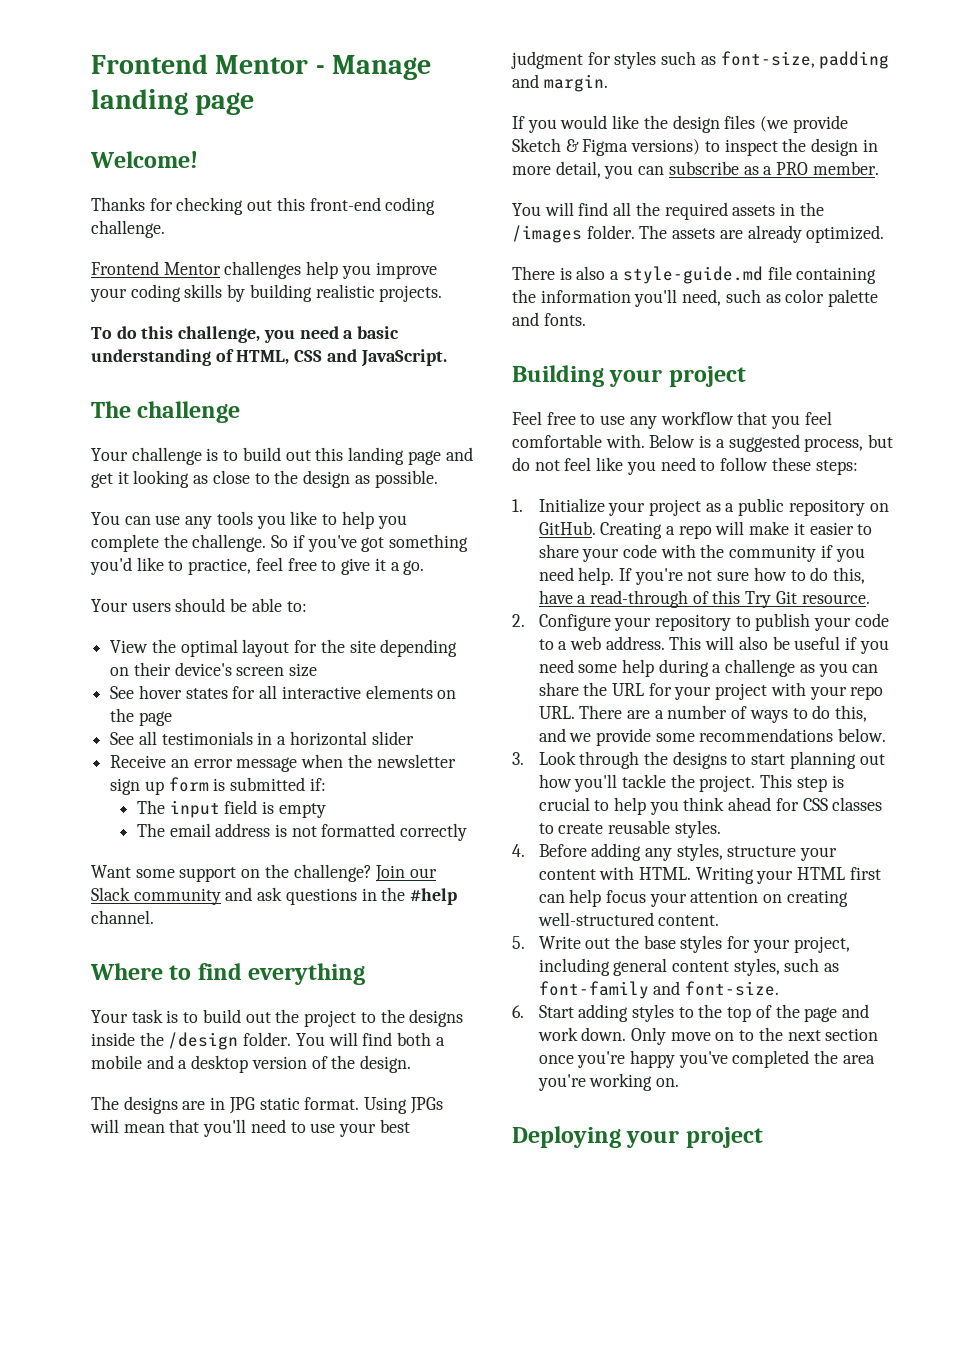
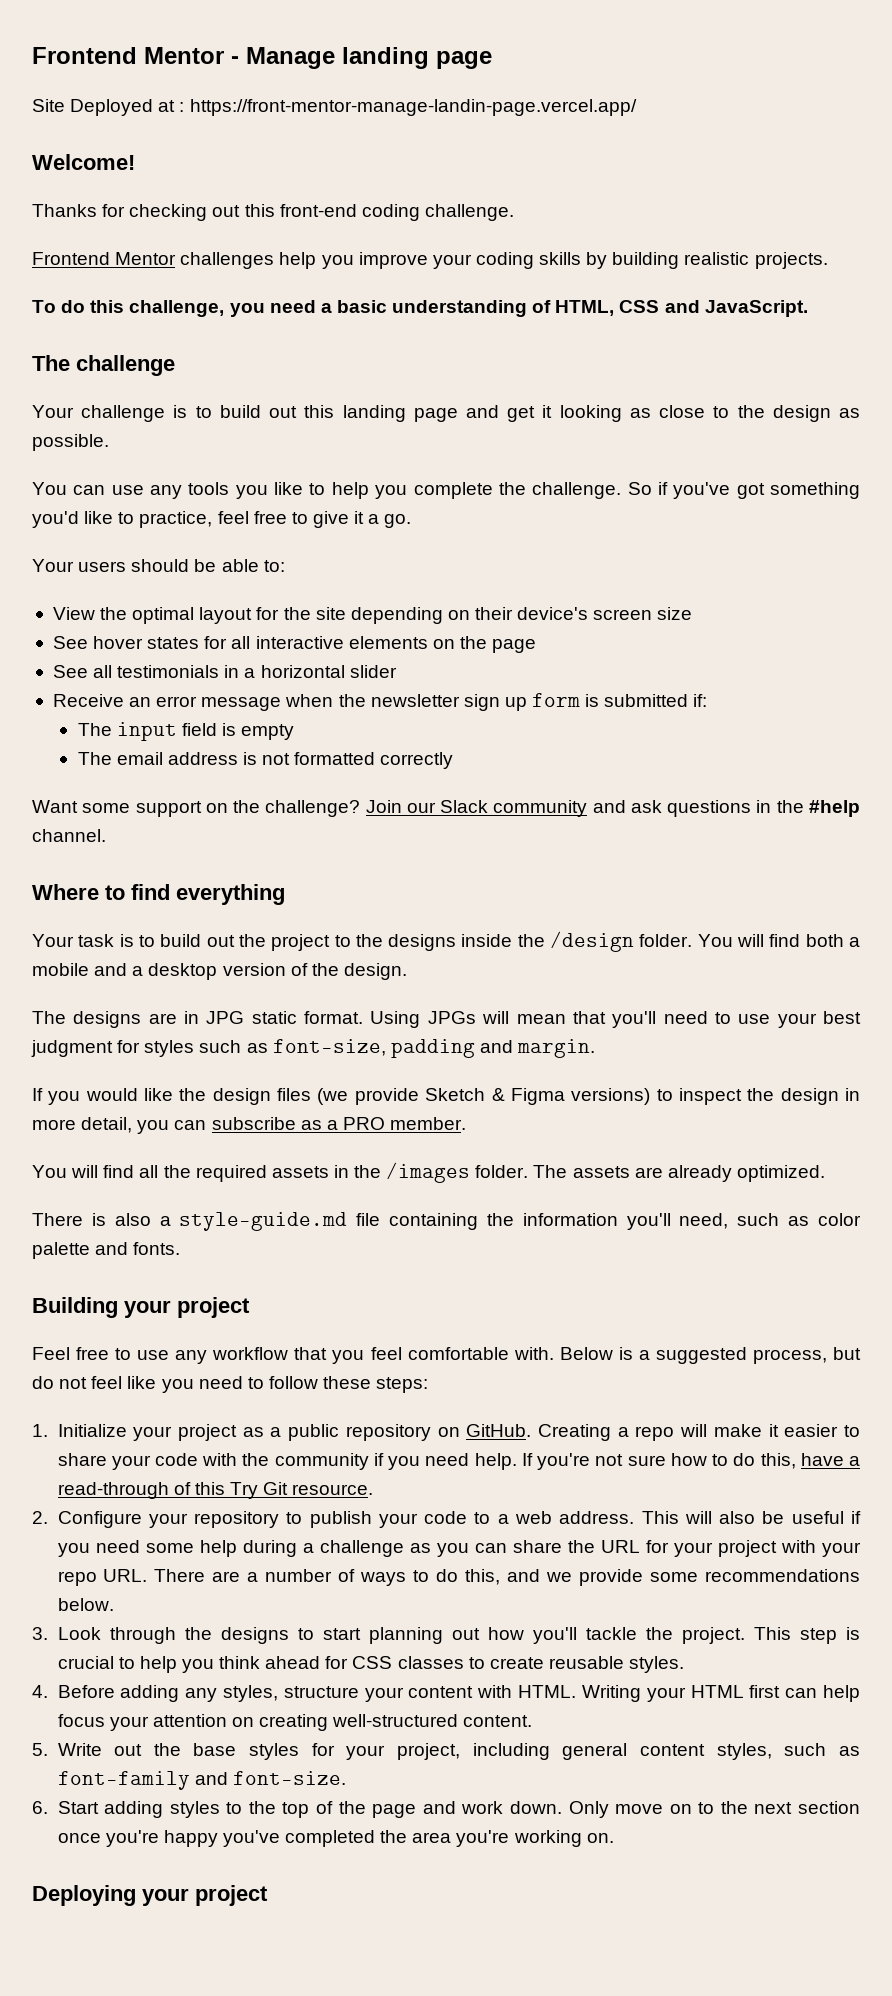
(255, 103) none -> [32,99,637,116] // Site Deployed at : https://front-mentor-manage-landin-page.vercel.app/

